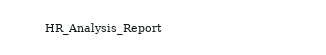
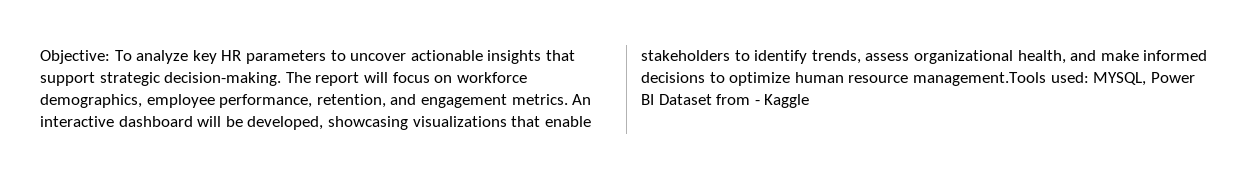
[45,23,162,35] HR_Analysis_Report -> [40,50,575,64] [40,72,527,86] [40,94,592,108] [40,116,591,130] [641,50,1208,64] [641,72,1195,86] [641,94,810,108] Objective: To analyze key HR parameters to uncover actionable insights that support strategic decision-making. The report will focus on workforce demographics, employee performance, retention, and engagement metrics. An interactive dashboard will be developed, showcasing visualizations that enable stakeholders to identify trends, assess organizational health, and make informed decisions to optimize human resource management.Tools used: MYSQL, Power BI Dataset from - Kaggle

